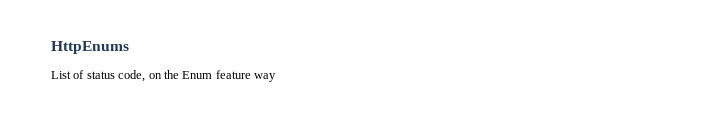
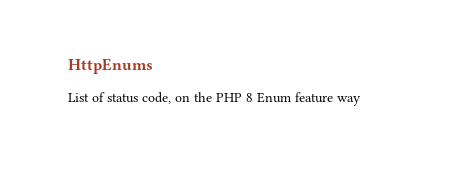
(179, 74) none -> [216,93,253,102] PHP 8

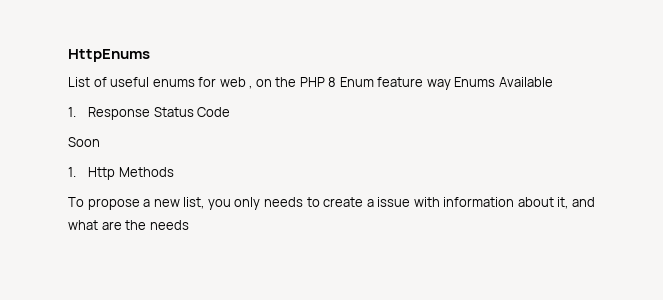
[107,92,171,104] status code, -> [110,77,253,89] useful enums for web ,
(361, 101) none -> [454,77,553,87] [68,107,231,120] [68,137,100,147] [68,167,174,180] [68,197,595,210] [68,220,189,230] Enums Available // 1. Response Status Code // Soon // 1. Http Methods // To propose a new list, you only needs to create a issue with information about it, and what are the needs

